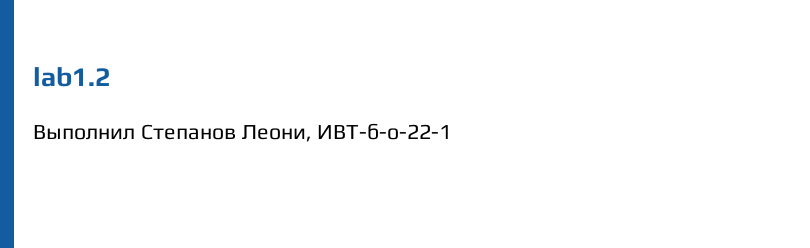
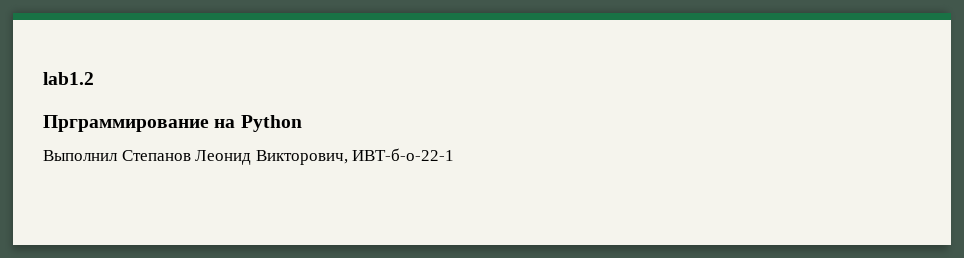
(111, 77) none -> [43,115,302,132] // Прграммирование на Python
[241,125,312,142] Леони, -> [195,150,348,165] Леонид Викторович,

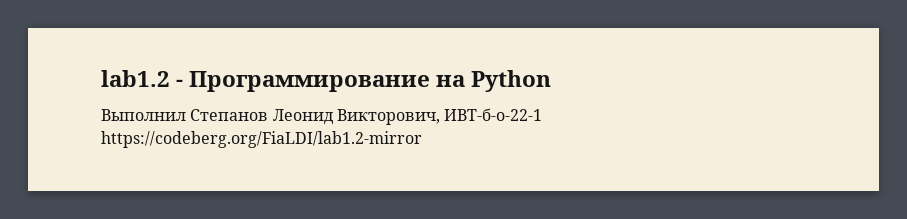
[43,115,209,132] // Прграммирование -> [176,71,431,92] - Программирование
(455, 154) none -> [101,131,422,148] https://codeberg.org/FiaLDI/lab1.2-mirror

